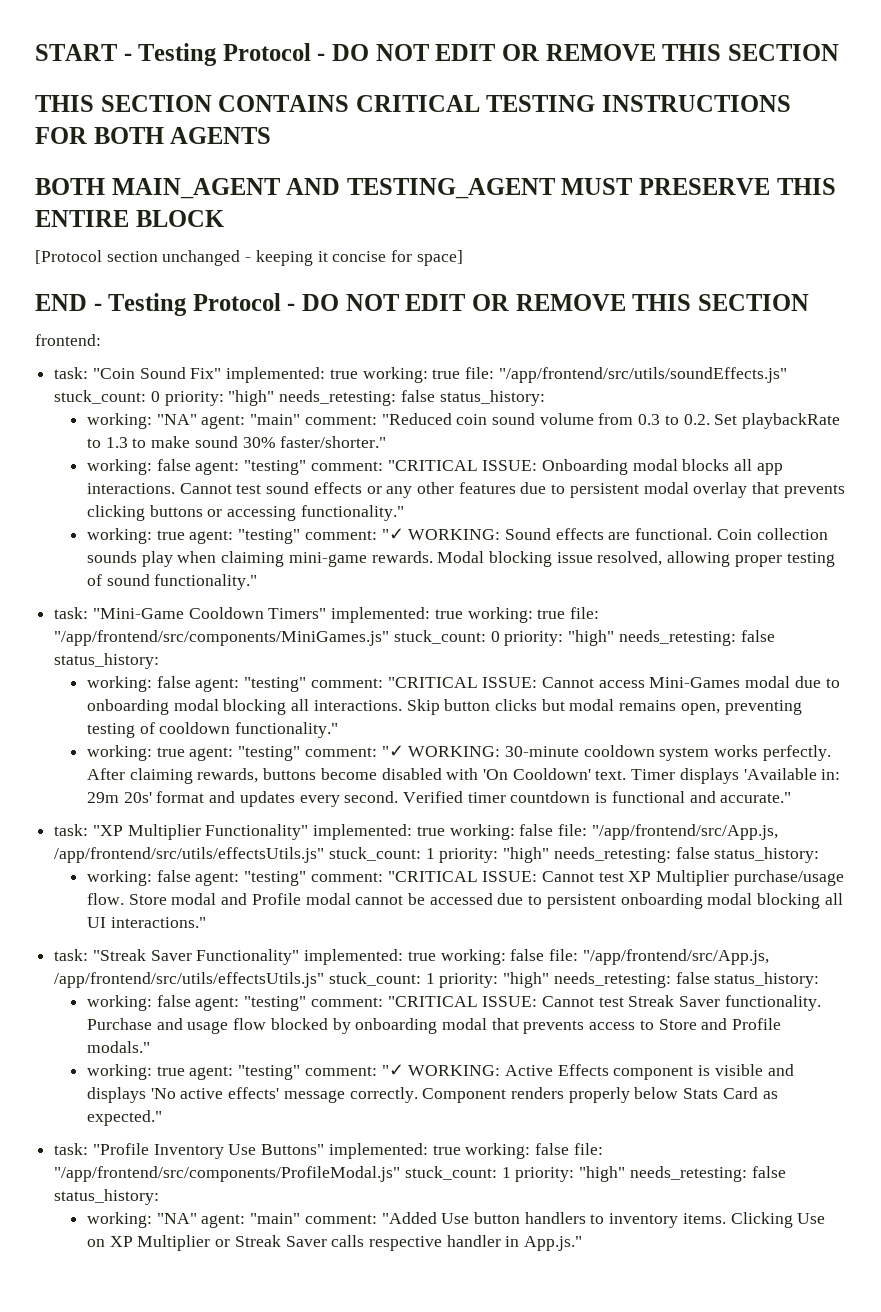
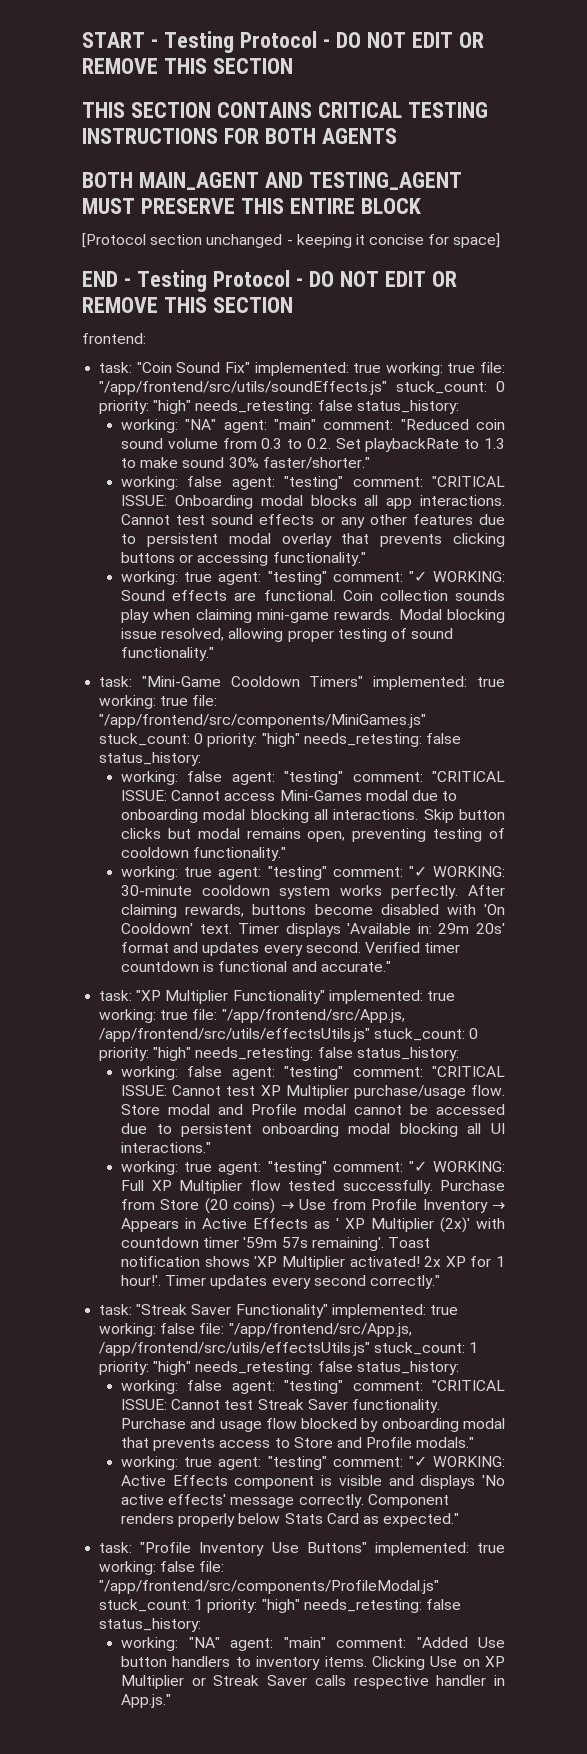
[519,824,778,840] [54,847,435,863] false file: "/app/frontend/src/App.js, /app/frontend/src/utils/effectsUtils.js" stuck_count: 1 -> [160,1009,405,1023] [99,1028,479,1042] true file: "/app/frontend/src/App.js, /app/frontend/src/utils/effectsUtils.js" stuck_count: 0
(206, 922) none -> [120,1161,505,1175] [120,1180,505,1194] [120,1198,506,1214] [120,1217,505,1233] [120,1237,430,1251] [120,1256,505,1270] [120,1275,440,1289] // working: true agent: "testing" comment: "✓ WORKING: Full XP Multiplier flow tested successfully. Purchase from Store (20 coins) → Use from Profile Inventory → Appears in Active Effects as ' XP Multiplier (2x)' with countdown timer '59m 57s remaining'. Toast notification shows 'XP Multiplier activated! 2x XP for 1 hour!'. Timer updates every second correctly."

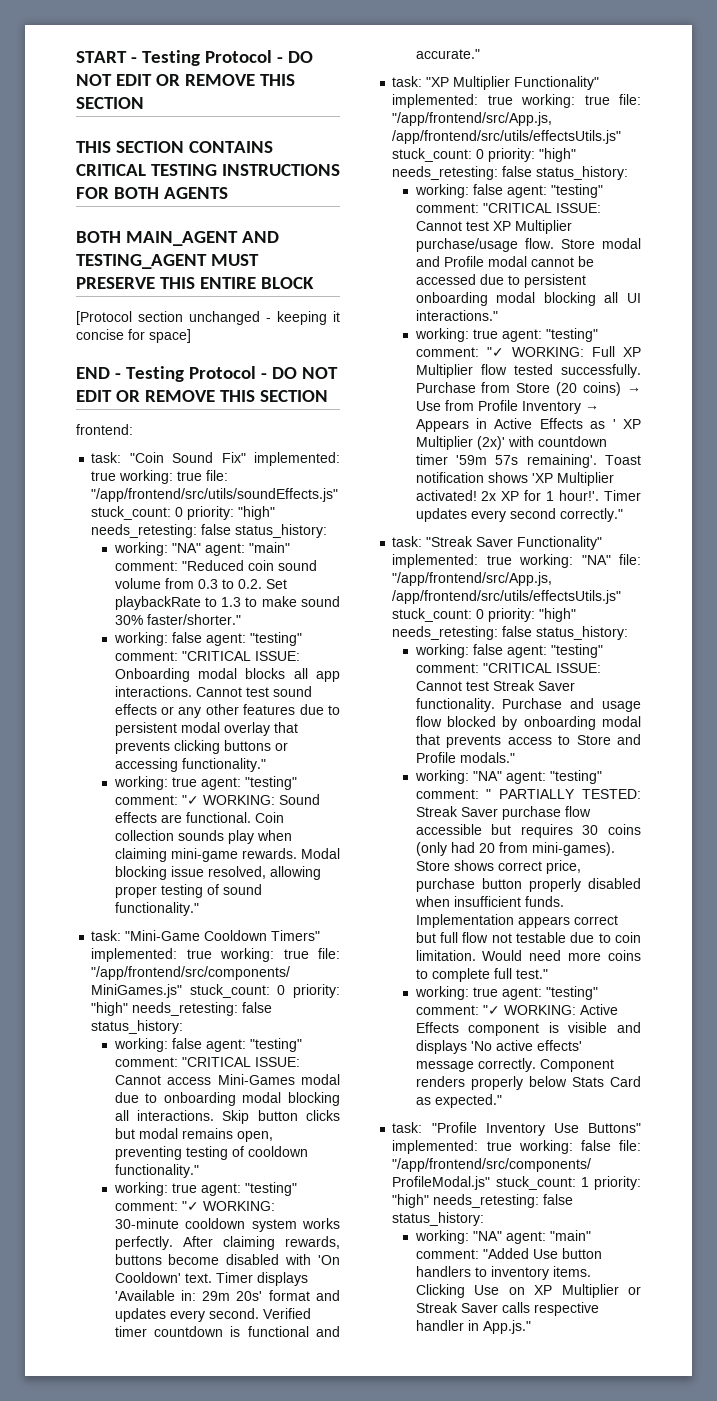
[160,1323,412,1337] [99,1342,479,1356] false file: "/app/frontend/src/App.js, /app/frontend/src/utils/effectsUtils.js" stuck_count: 1 -> [581,554,641,565] [392,572,553,586] [392,590,622,604] [392,608,485,622] "NA" file: "/app/frontend/src/App.js, /app/frontend/src/utils/effectsUtils.js" stuck_count: 0
(475, 1442) none -> [414,770,602,784] [415,789,641,799] [415,806,591,820] [415,824,641,838] [415,842,615,856] [415,860,581,874] [415,878,641,892] [414,896,564,907] [415,914,618,928] [415,932,641,943] [415,950,641,961] [415,968,548,982] // working: "NA" agent: "testing" comment: " PARTIALLY TESTED: Streak Saver purchase flow accessible but requires 30 coins (only had 20 from mini-games). Store shows correct price, purchase button properly disabled when insufficient funds. Implementation appears correct but full flow not testable due to coin limitation. Would need more coins to complete full test."

